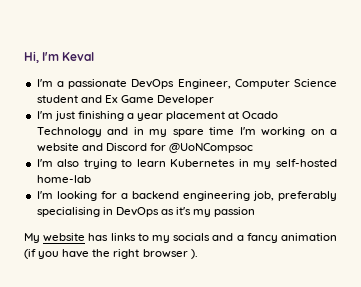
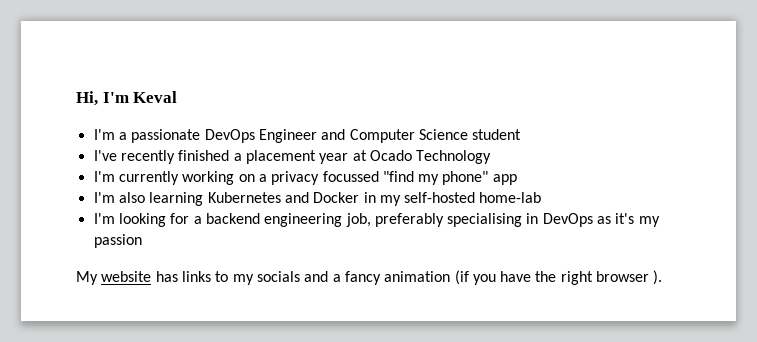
[177,79,231,89] Engineer, -> [258,129,346,143] Engineer and
[80,95,215,105] [36,111,279,121] [36,127,338,137] [36,143,254,153] [36,159,236,169] and Ex Game Developer // I'm just finishing a year placement at Ocado Technology and in my spare time I'm working on a website and Discord for @UoNCompsoc // I'm also trying to learn Kubernetes -> [93,150,492,164] [93,171,517,185] [93,192,360,206] // I've recently finished a placement year at Ocado Technology // I'm currently working on a privacy focussed "find my phone" app // I'm also learning Kubernetes and Docker

